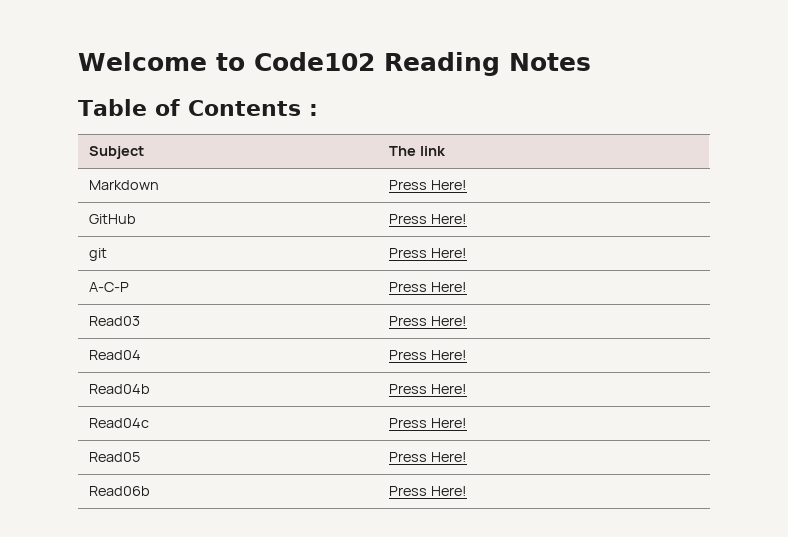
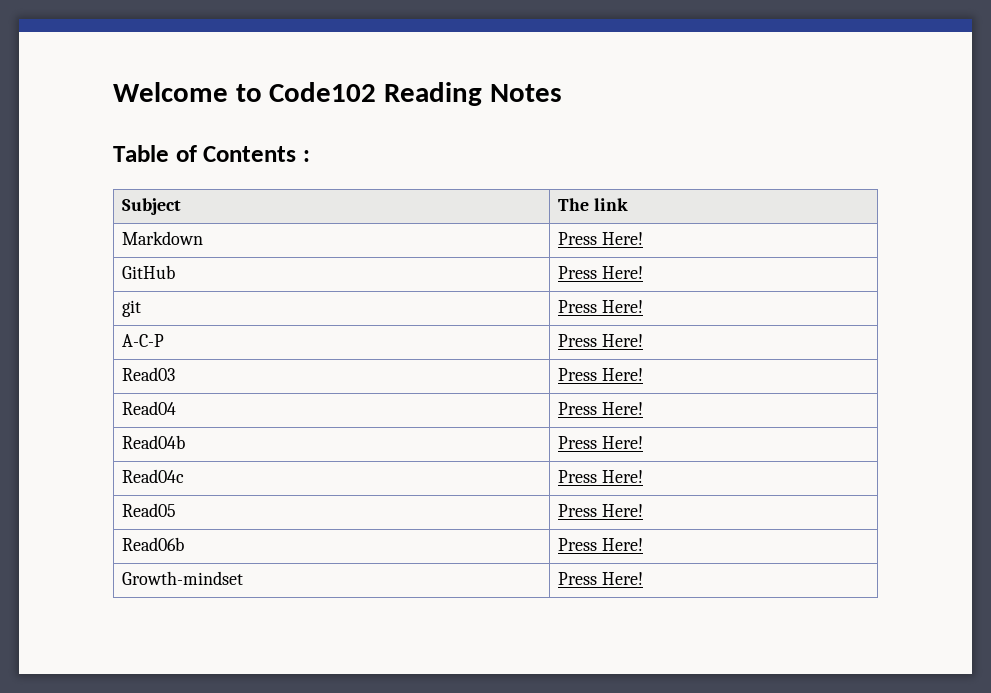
(468, 491) none -> [122,571,244,585] [558,572,643,585] // Growth-mindset | Press Here!

